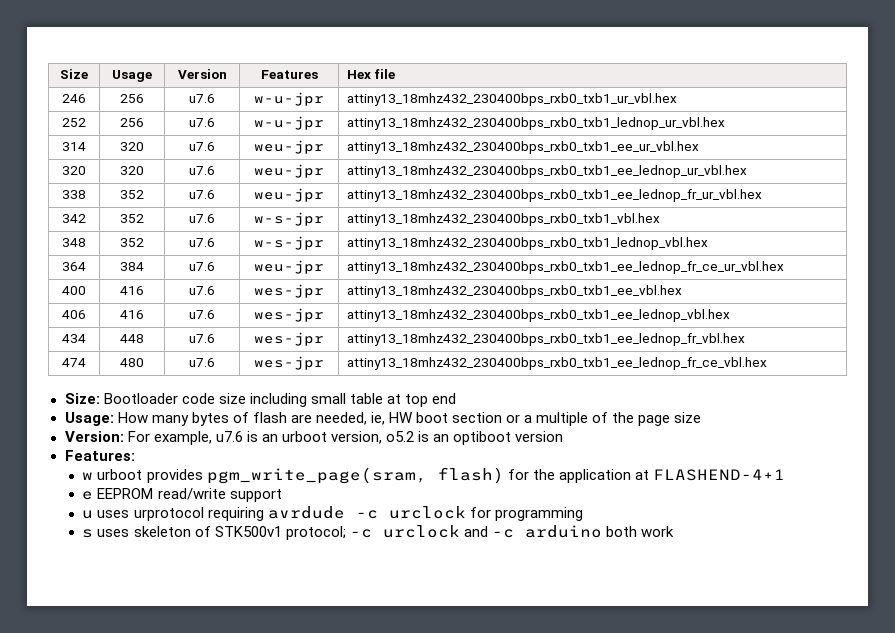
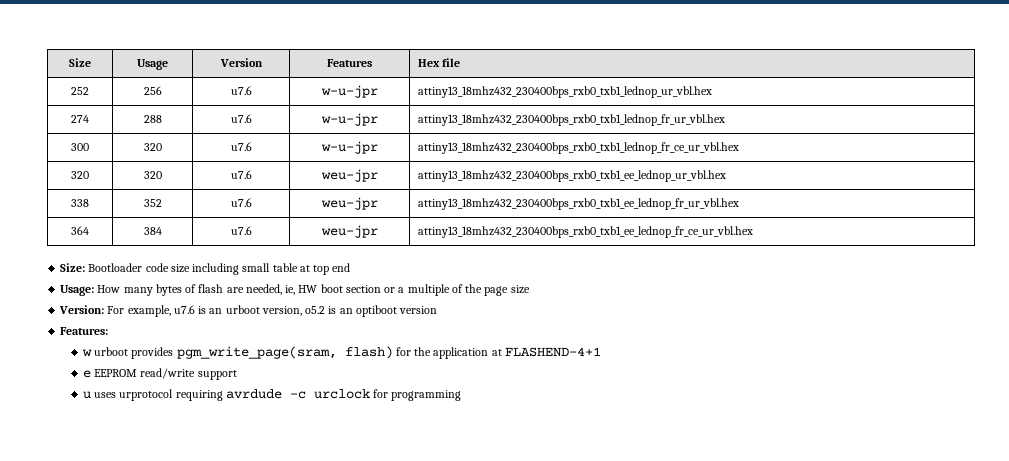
[62,94,86,103] [120,94,144,103] [189,94,215,103] [254,92,324,106] [346,93,677,106] // 246 | 256 | u7.6 | w-u-jpr | attiny13_18mhz432_230400bps_rxb0_txb1_ur_vbl.hex -> (461, 62) none
[62,142,86,151] [120,142,144,151] [189,142,215,151] [254,140,324,154] [346,141,699,154] 314 | 320 | u7.6 | weu-jpr | attiny13_18mhz432_230400bps_rxb0_txb1_ee_ur_vbl.hex -> [71,115,89,123] [143,115,162,123] [230,114,252,123] [320,113,378,126] [418,114,726,126] [71,143,89,151] [143,143,162,151] [230,142,252,151] [320,141,378,154] [418,142,740,154] 274 | 288 | u7.6 | w-u-jpr | attiny13_18mhz432_230400bps_rxb0_txb1_lednop_fr_ur_vbl.hex // 300 | 320 | u7.6 | w-u-jpr | attiny13_18mhz432_230400bps_rxb0_txb1_lednop_fr_ce_ur_vbl.hex
[62,214,86,223] [120,214,144,223] [189,214,215,223] [254,212,324,226] [346,213,660,226] [62,238,86,247] [120,238,144,247] [189,238,215,247] [254,236,324,250] [346,237,708,250] // 342 | 352 | u7.6 | w-s-jpr | attiny13_18mhz432_230400bps_rxb0_txb1_vbl.hex // 348 | 352 | u7.6 | w-s-jpr | attiny13_18mhz432_230400bps_rxb0_txb1_lednop_vbl.hex -> (740, 204) none
[62,286,86,295] [120,286,144,295] [189,286,215,295] [254,284,324,298] [346,285,682,298] [62,310,86,319] [120,310,144,319] [189,310,215,319] [254,308,324,322] [346,309,730,322] [62,334,86,343] [120,334,144,343] [189,334,215,343] [254,332,324,346] [346,333,745,346] [62,358,86,367] [120,358,144,367] [189,358,215,367] [254,356,324,370] [346,357,767,370] // 400 | 416 | u7.6 | wes-jpr | attiny13_18mhz432_230400bps_rxb0_txb1_ee_vbl.hex // 406 | 416 | u7.6 | wes-jpr | attiny13_18mhz432_230400bps_rxb0_txb1_ee_lednop_vbl.hex // 434 | 448 | u7.6 | wes-jpr | attiny13_18mhz432_230400bps_rxb0_txb1_ee_lednop_fr_vbl.hex // 474 | 480 | u7.6 | wes-jpr | attiny13_18mhz432_230400bps_rxb0_txb1_ee_lednop_fr_ce_vbl.hex -> (754, 232) none
[82,525,674,540] // s uses skeleton of STK500v1 protocol; -c urclock and -c arduino both work -> (462, 395) none

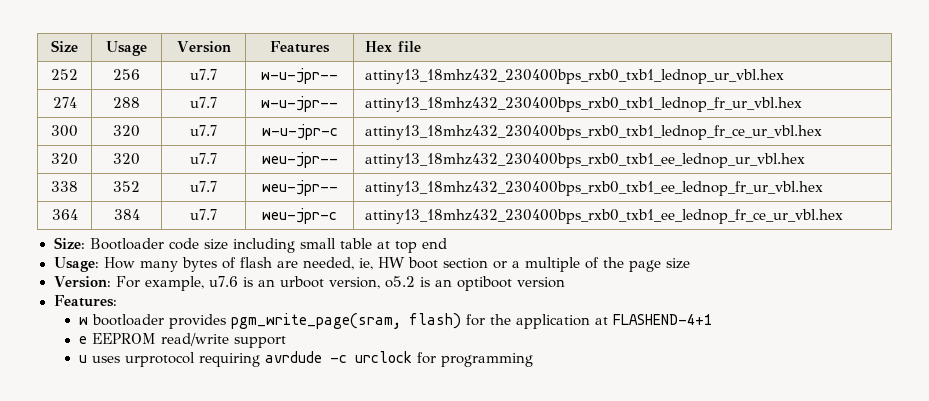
[230,86,252,95] [320,85,378,98] u7.6 | w-u-jpr -> [190,69,217,80] [261,68,338,84] u7.7 | w-u-jpr--
[230,114,252,123] [320,113,378,126] u7.6 | w-u-jpr -> [190,97,217,108] [261,96,338,112] u7.7 | w-u-jpr--
[230,142,252,151] [320,141,378,154] u7.6 | w-u-jpr -> [190,125,217,136] [261,124,338,140] u7.7 | w-u-jpr-c
[230,170,252,179] [320,169,378,182] u7.6 | weu-jpr -> [190,153,217,164] [261,152,338,168] u7.7 | weu-jpr--
[230,198,252,207] [320,197,378,210] u7.6 | weu-jpr -> [190,181,217,192] [261,180,338,196] u7.7 | weu-jpr--
[230,226,252,235] [320,225,378,238] u7.6 | weu-jpr -> [190,209,217,220] [262,208,337,224] u7.7 | weu-jpr-c
[94,347,129,356] urboot -> [91,314,164,326] bootloader

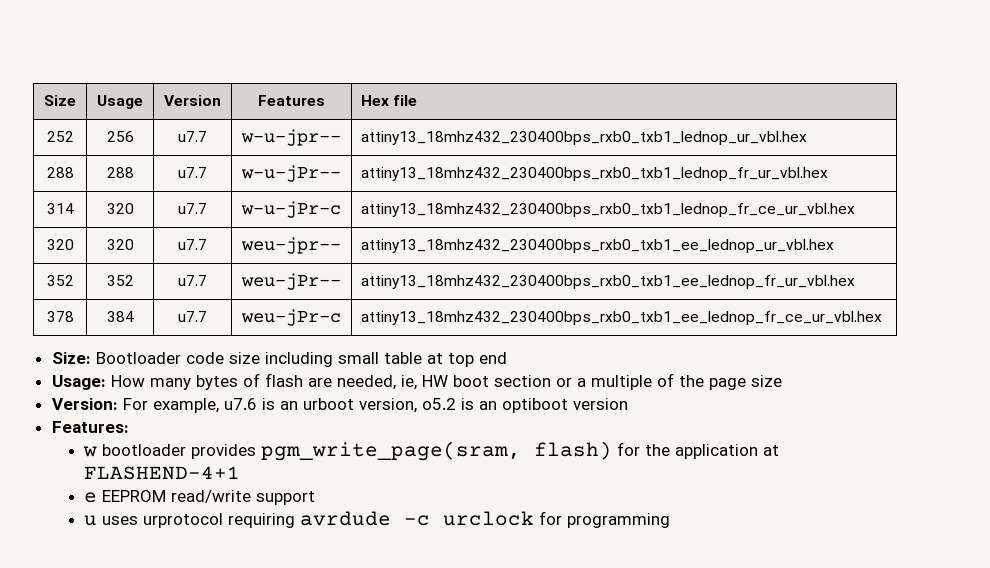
[52,97,77,108] 274 -> [46,167,74,178] 288
[261,96,338,112] w-u-jpr-- -> [241,165,341,182] w-u-jPr--
[51,125,78,137] [113,125,140,137] [190,125,217,136] [261,124,338,140] 300 | 320 | u7.7 | w-u-jpr-c -> [46,203,74,214] [106,203,134,214] [178,203,207,214] [241,201,341,218] 314 | 320 | u7.7 | w-u-jPr-c
[51,181,78,192] 338 -> [46,275,74,286] 352
[261,180,338,196] weu-jpr-- -> [241,273,341,290] weu-jPr--
[51,209,78,220] 364 -> [46,311,74,322] 378
[262,208,337,224] weu-jpr-c -> [241,309,341,326] weu-jPr-c

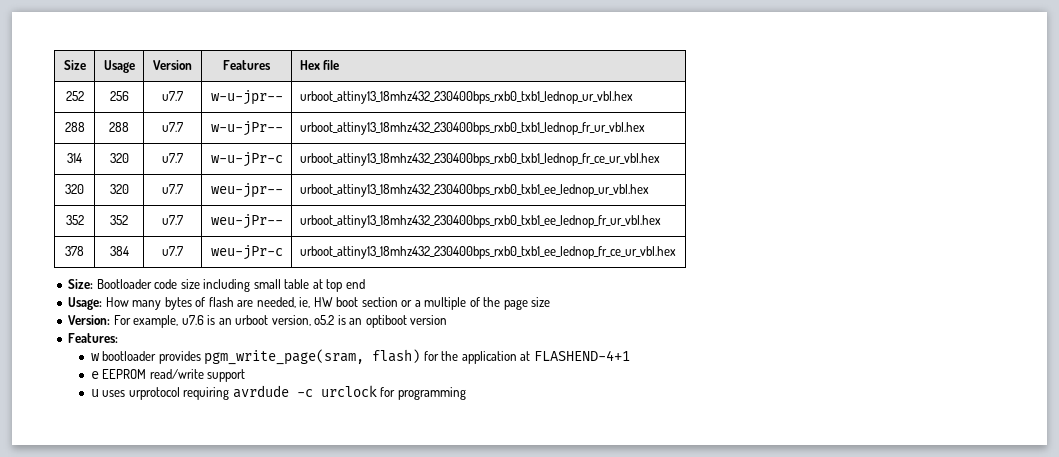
[360,131,807,145] attiny13_18mhz432_230400bps_rxb0_txb1_lednop_ur_vbl.hex -> [299,91,633,104] urboot_attiny13_18mhz432_230400bps_rxb0_txb1_lednop_ur_vbl.hex
[360,167,828,181] attiny13_18mhz432_230400bps_rxb0_txb1_lednop_fr_ur_vbl.hex -> [299,122,645,135] urboot_attiny13_18mhz432_230400bps_rxb0_txb1_lednop_fr_ur_vbl.hex
[360,203,855,217] attiny13_18mhz432_230400bps_rxb0_txb1_lednop_fr_ce_ur_vbl.hex -> [299,153,660,166] urboot_attiny13_18mhz432_230400bps_rxb0_txb1_lednop_fr_ce_ur_vbl.hex
[360,239,834,253] attiny13_18mhz432_230400bps_rxb0_txb1_ee_lednop_ur_vbl.hex -> [299,184,649,197] urboot_attiny13_18mhz432_230400bps_rxb0_txb1_ee_lednop_ur_vbl.hex
[360,275,855,289] attiny13_18mhz432_230400bps_rxb0_txb1_ee_lednop_fr_ur_vbl.hex -> [299,215,661,228] urboot_attiny13_18mhz432_230400bps_rxb0_txb1_ee_lednop_fr_ur_vbl.hex
[360,311,882,325] attiny13_18mhz432_230400bps_rxb0_txb1_ee_lednop_fr_ce_ur_vbl.hex -> [299,246,676,259] urboot_attiny13_18mhz432_230400bps_rxb0_txb1_ee_lednop_fr_ce_ur_vbl.hex

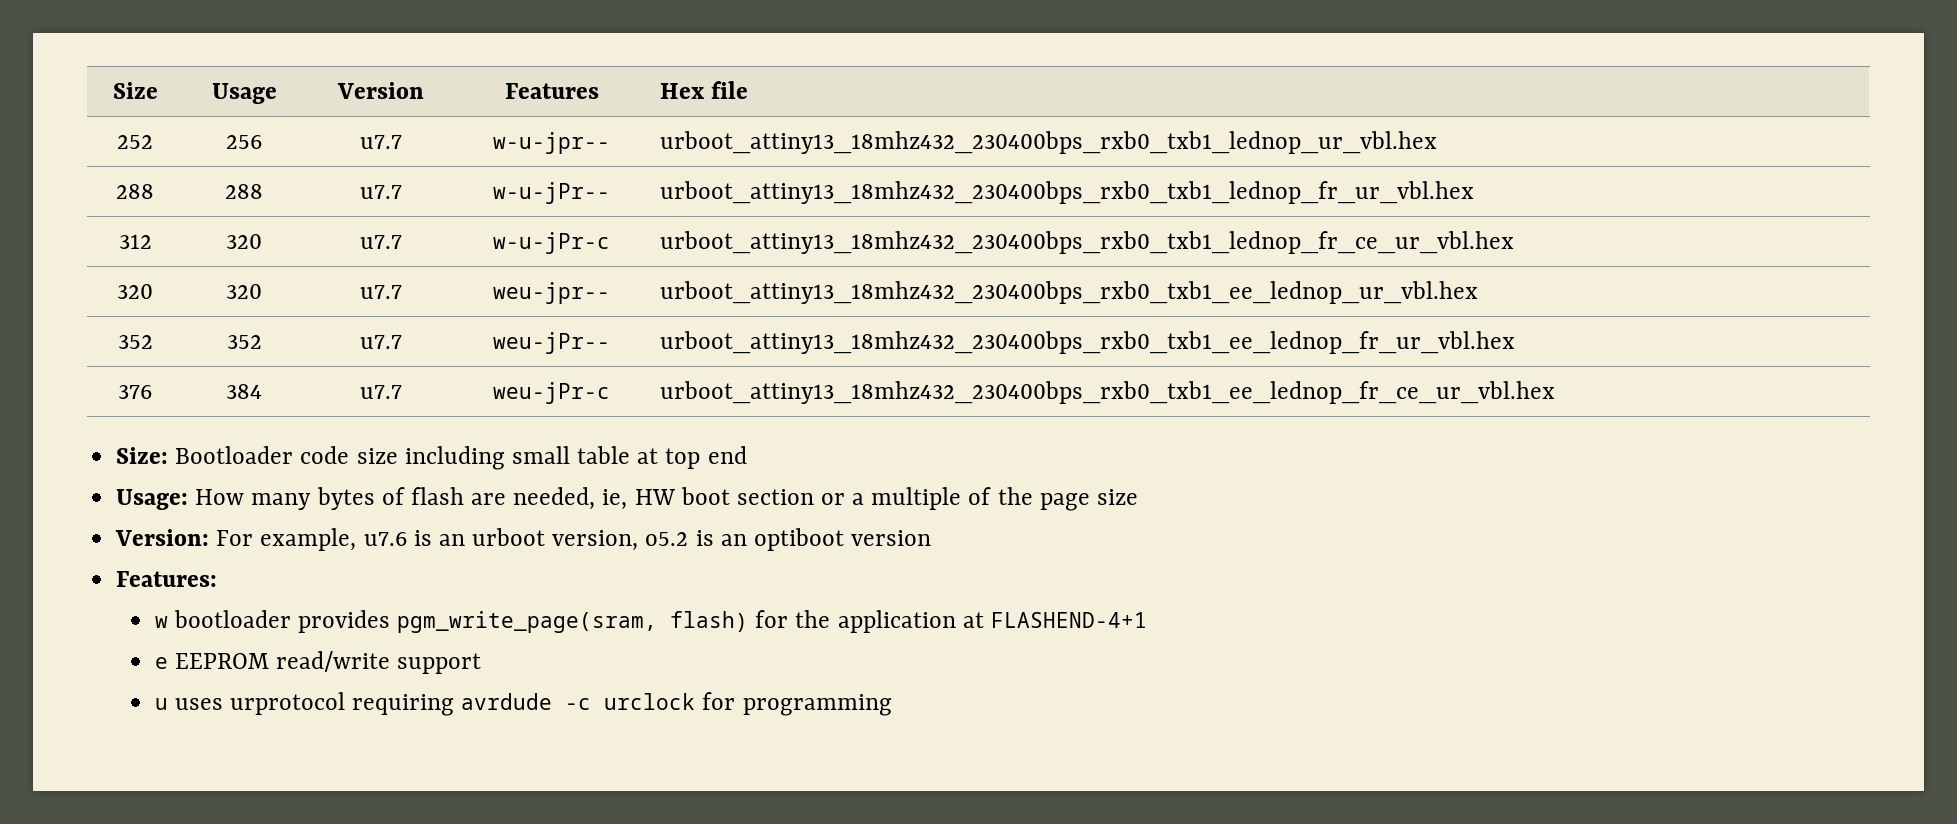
[67,153,82,163] 314 -> [118,234,152,249] 312
[65,246,84,256] 378 -> [118,385,152,399] 376

